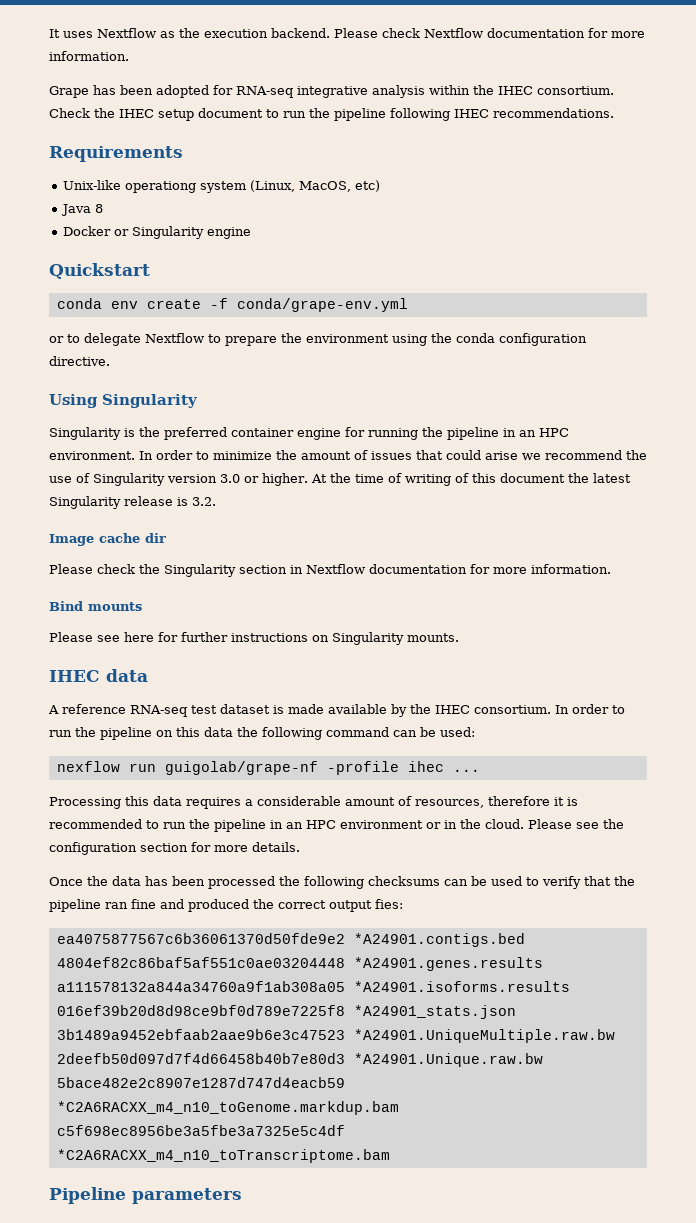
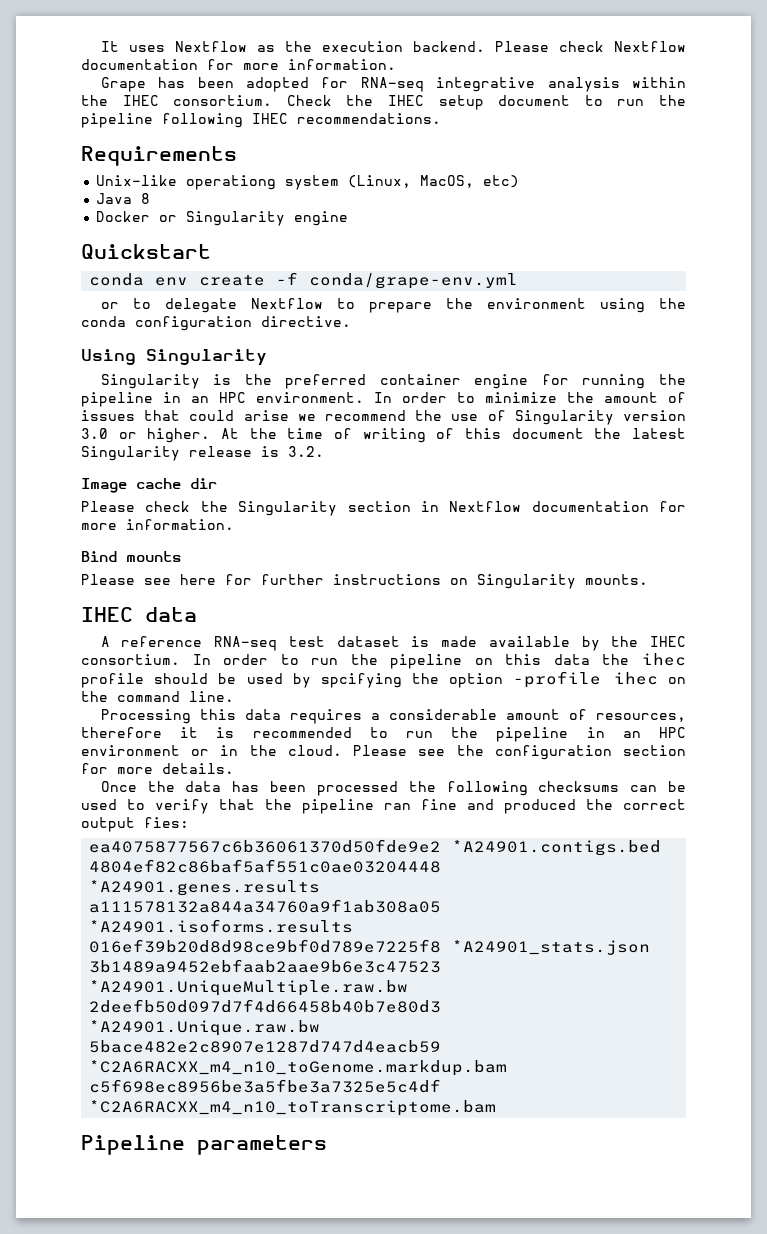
[262,727,475,740] [56,761,480,775] following command can be used: // nexflow run guigolab/grape-nf -profile ihec ... -> [642,653,686,666] [81,671,686,688] [81,691,234,702] ihec profile should be used by spcifying the option -profile ihec on the command line.

